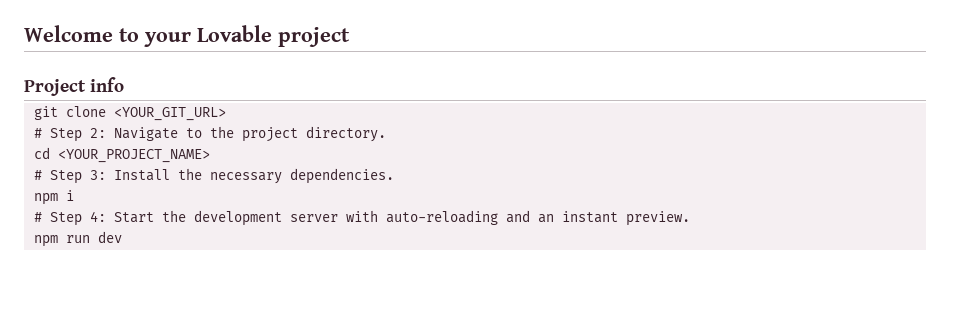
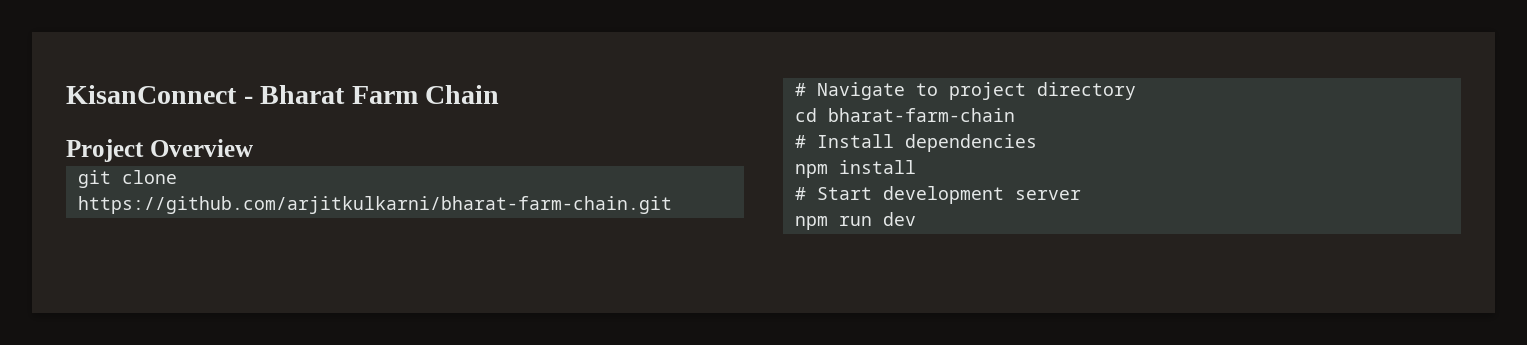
[24,25,350,47] Welcome to your Lovable project -> [66,85,500,104] KisanConnect - Bharat Farm Chain
[90,77,125,92] info -> [149,139,253,157] Overview
[113,107,226,121] [33,126,386,142] <YOUR_GIT_URL> // # Step 2: Navigate to the project directory. -> [78,196,672,214] [795,82,1136,100] https://github.com/arjitkulkarni/bharat-farm-chain.git // # Navigate to project directory
[57,149,210,163] [33,168,394,184] [33,190,74,205] [33,210,690,226] <YOUR_PROJECT_NAME> // # Step 3: Install the necessary dependencies. // npm i // # Step 4: Start the development server with auto-reloading and an instant preview. -> [828,108,1015,122] [795,134,1037,152] [795,160,916,178] [795,186,1081,204] bharat-farm-chain // # Install dependencies // npm install // # Start development server

